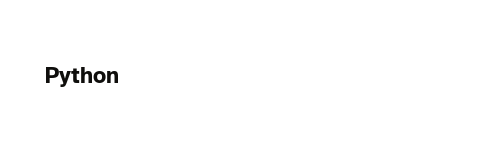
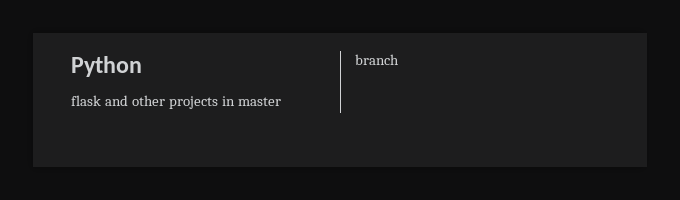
(119, 77) none -> [71,95,281,109] [355,54,399,65] // flask and other projects in master branch

